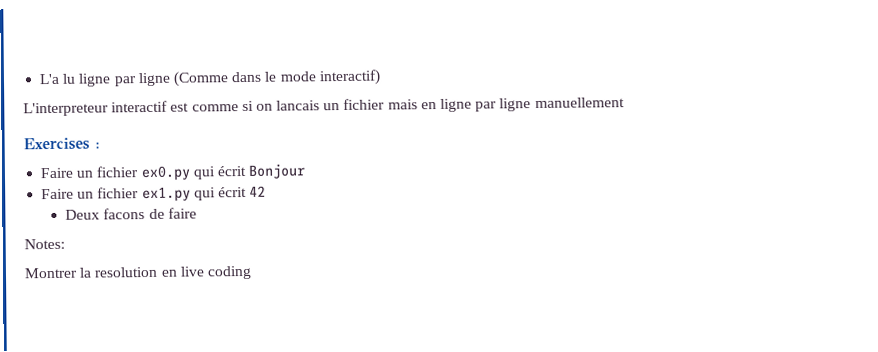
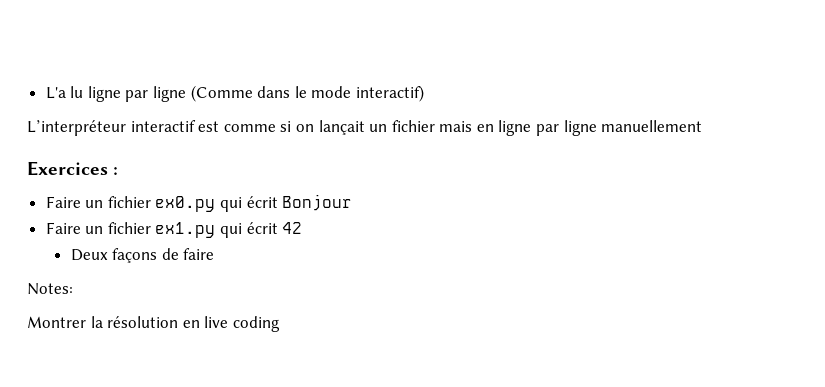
[23,102,109,117] L'interpreteur -> [27,120,126,136] L’interpréteur
[276,100,321,111] lancais -> [318,120,365,135] lançait
[23,137,90,151] Exercises -> [27,161,108,176] Exercices
[103,208,146,220] facons -> [112,248,158,263] façons
[94,266,159,278] resolution -> [107,316,179,328] résolution

